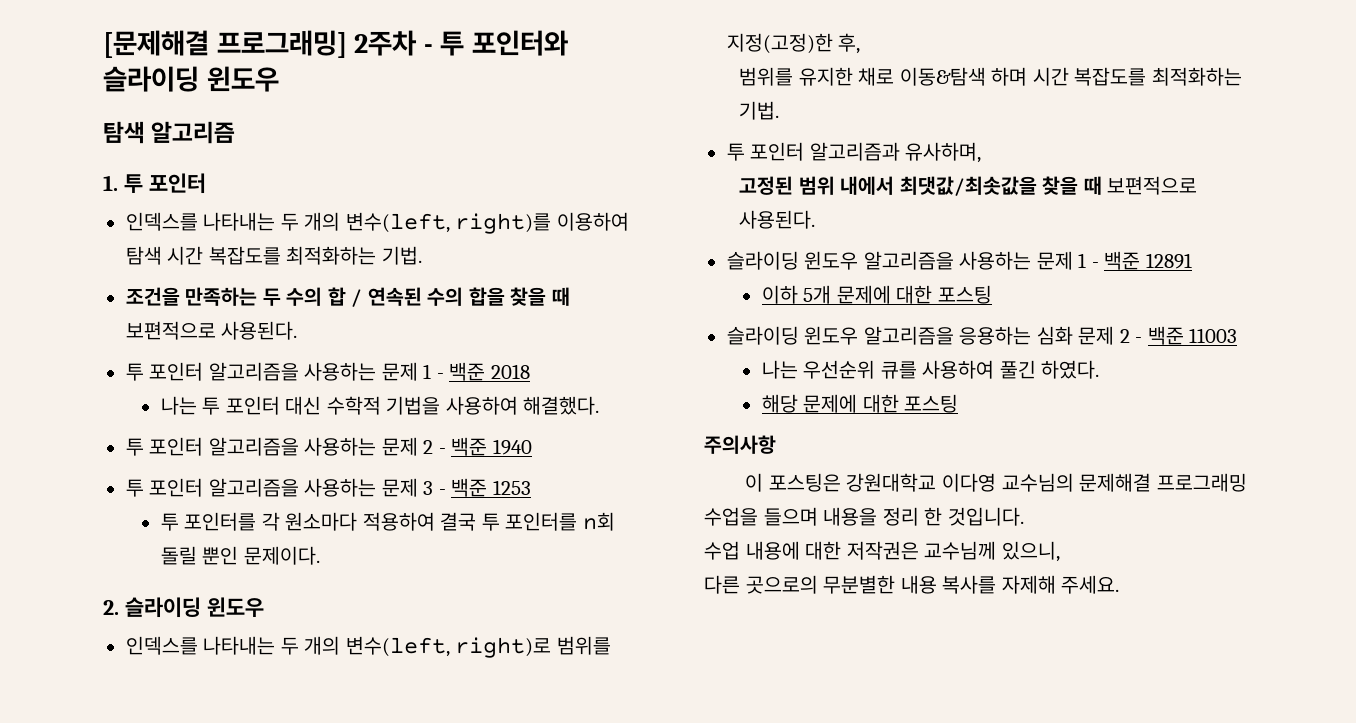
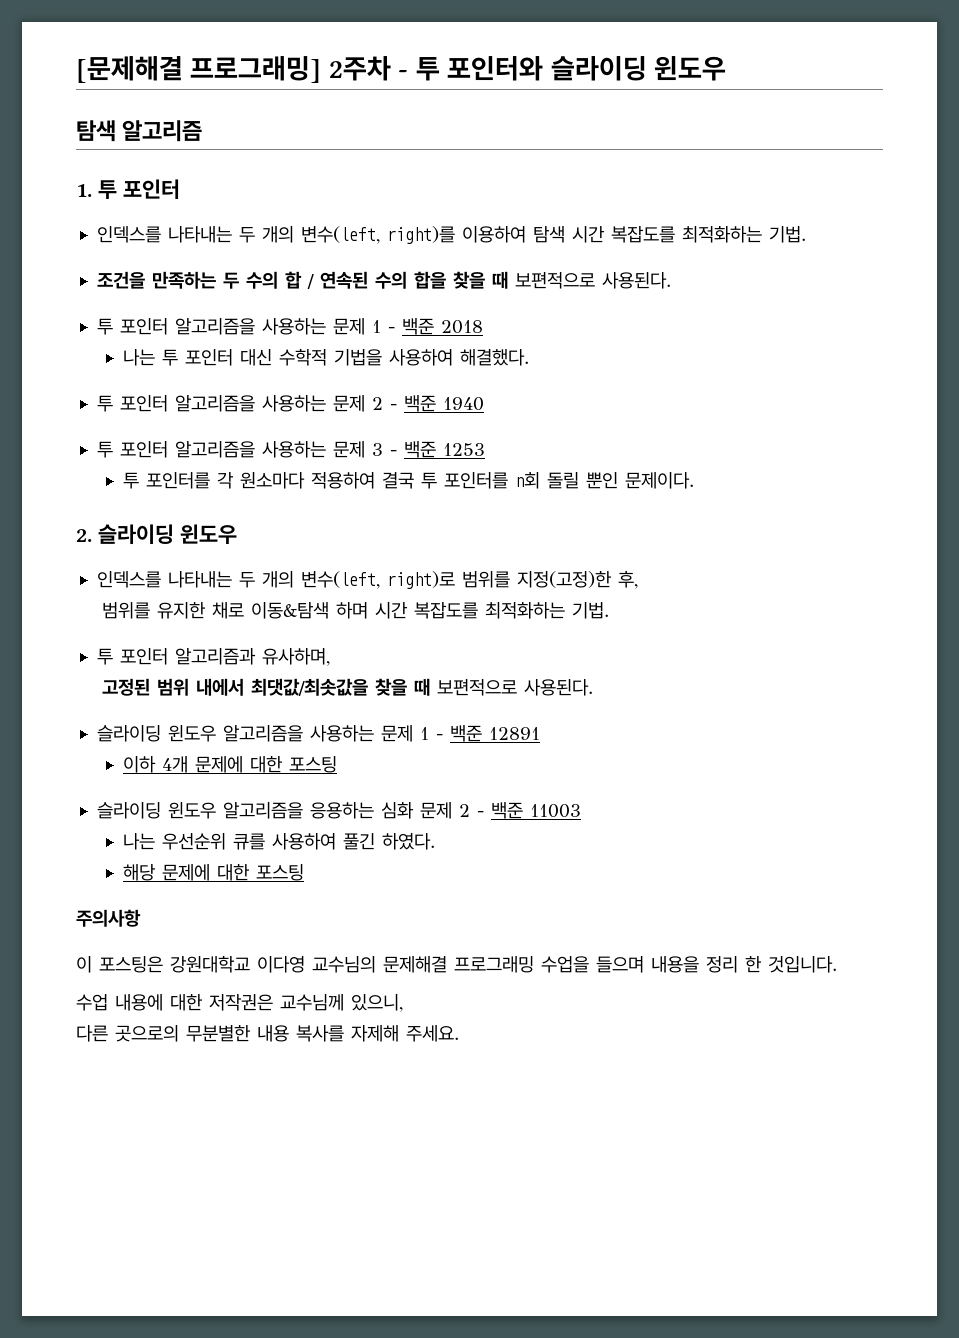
[803,285,832,304] 5개 -> [162,756,189,773] 4개

